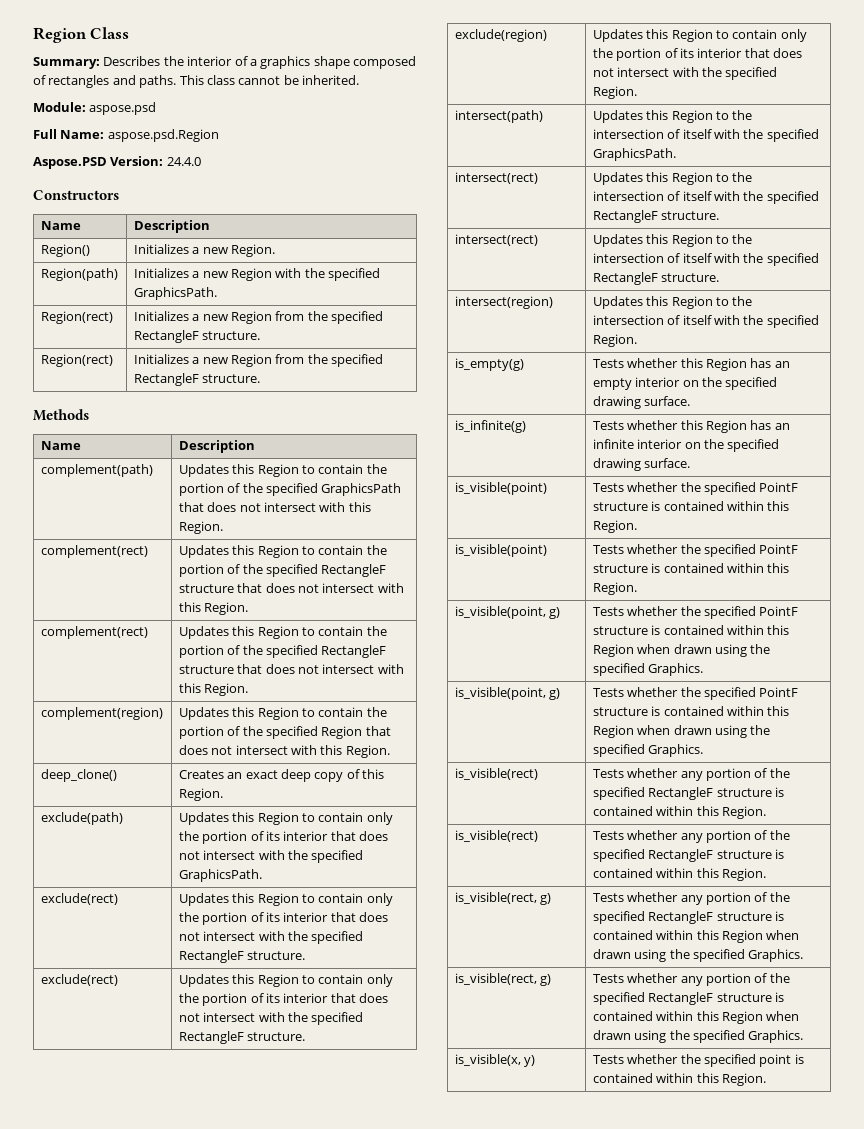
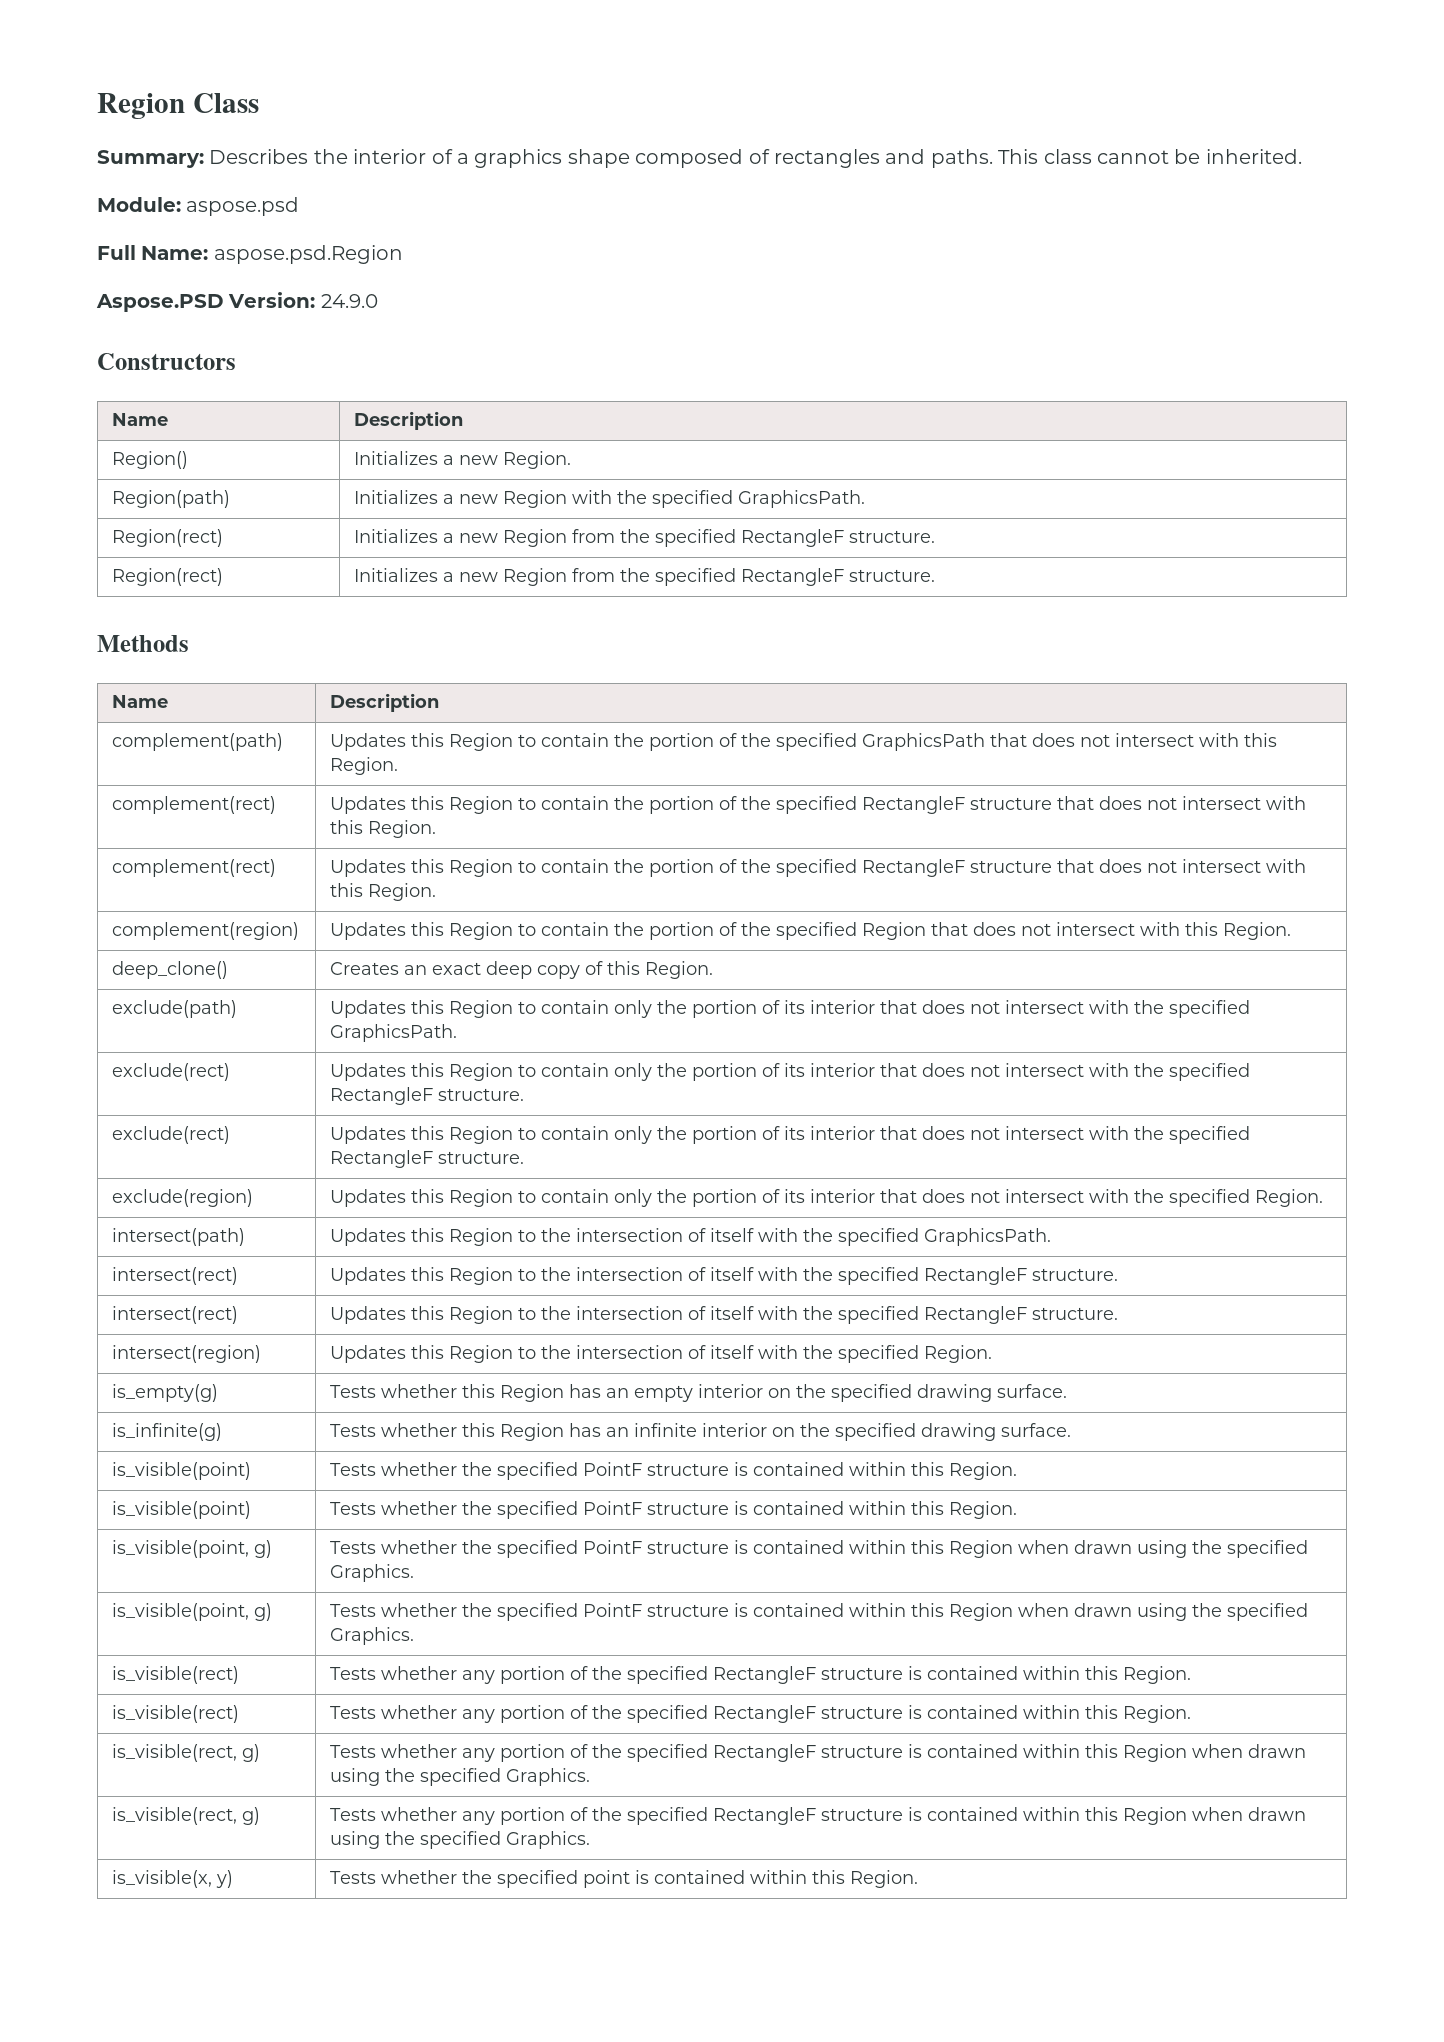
[166,157,201,166] 24.4.0 -> [320,294,378,308] 24.9.0

